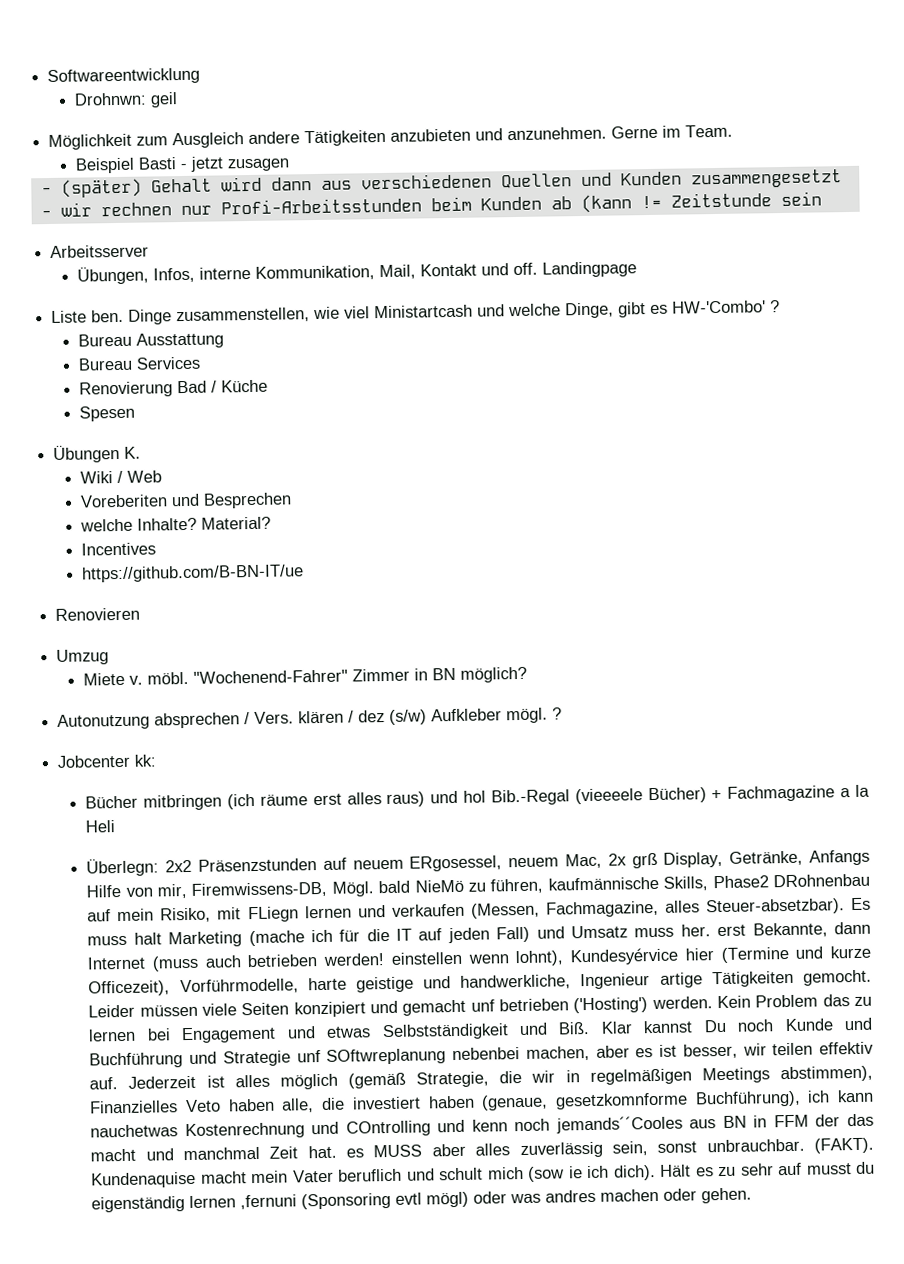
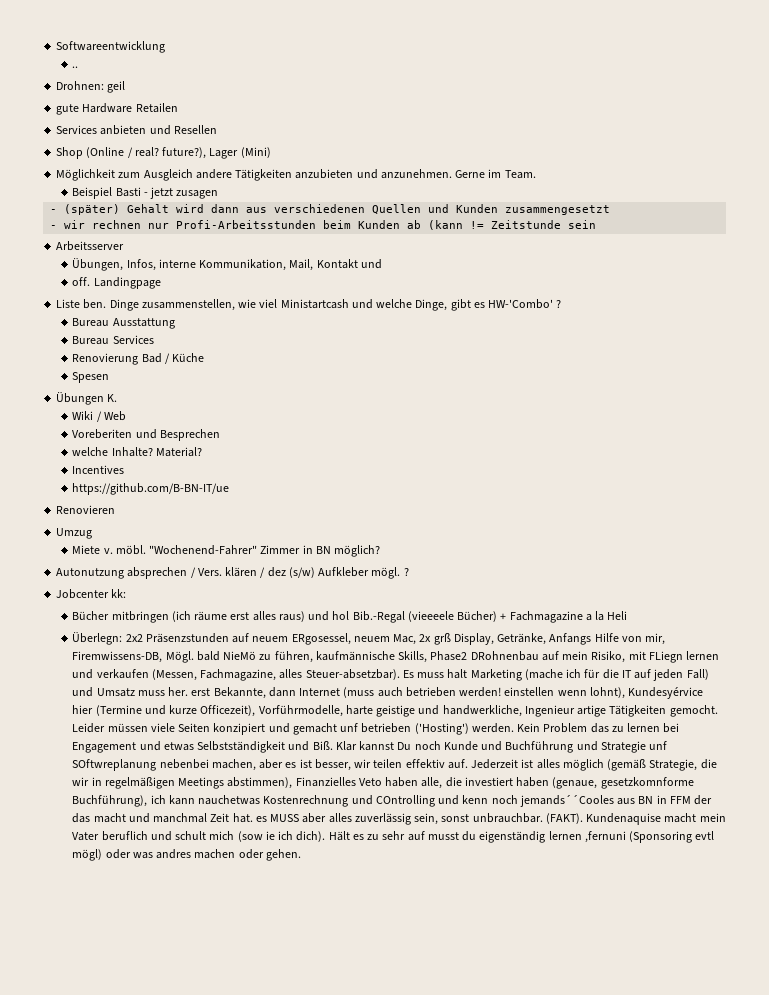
[74,92,148,106] Drohnwn: -> [72,66,79,68] [56,81,105,90] .. // Drohnen:
(179, 100) none -> [56,103,178,115] [56,125,217,135] [56,147,271,159] // gute Hardware Retailen // Services anbieten und Resellen // Shop (Online / real? future?), Lager (Mini)
(510, 269) none -> (382, 264) //

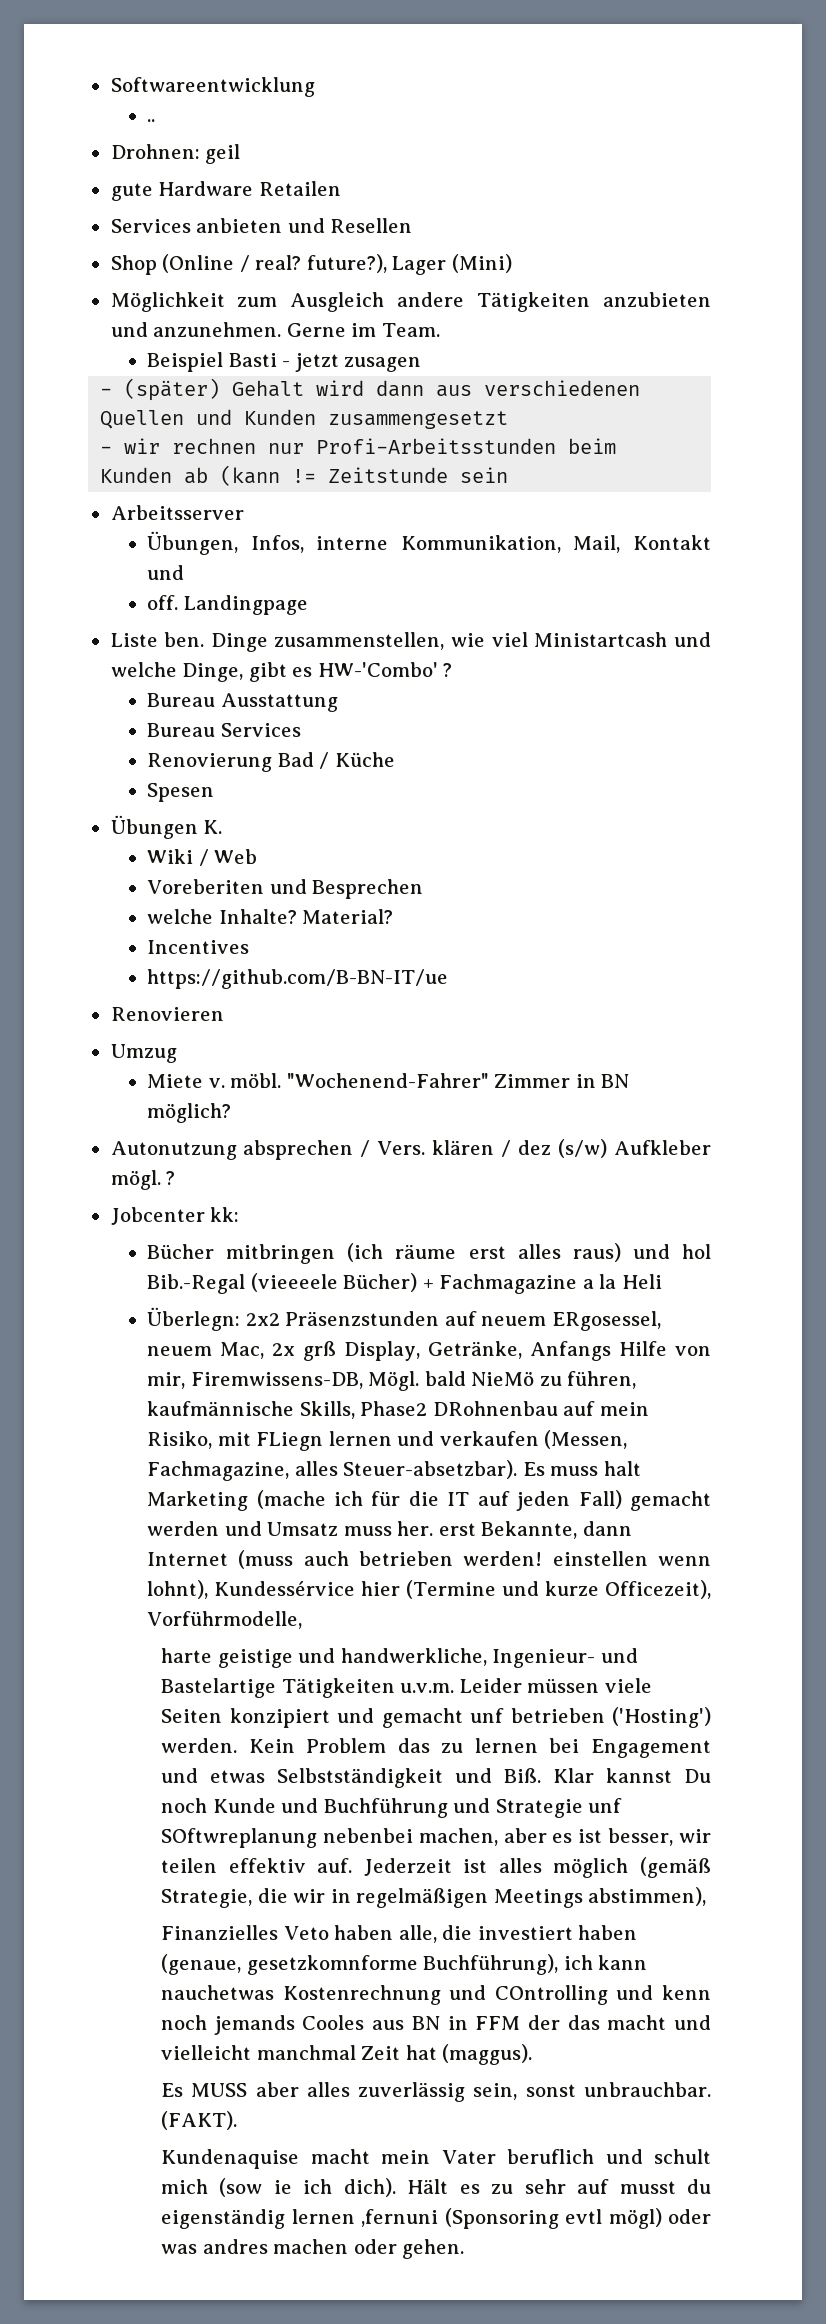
(709, 674) none -> [630,1491,711,1511] [147,1521,220,1536] gemacht werden
[628,687,704,699] Kundesyérvice -> [214,1581,356,1596] Kundessérvice
(343, 711) none -> (303, 1620) //
[524,705,718,717] Ingenieur artige Tätigkeiten gemocht. -> [492,1648,638,1668] [161,1678,455,1698] Ingenieur- und Bastelartige Tätigkeiten u.v.m.
(293, 783) none -> (707, 1896) //
[519,795,614,807] jemands´´Cooles -> [213,2015,365,2035] jemands Cooles
(150, 818) none -> [161,2045,252,2060] vielleicht
[232,813,267,823] hat. es -> [405,2044,533,2065] [161,2083,184,2097] hat (maggus). // Es
(583, 818) none -> (238, 2120) //

